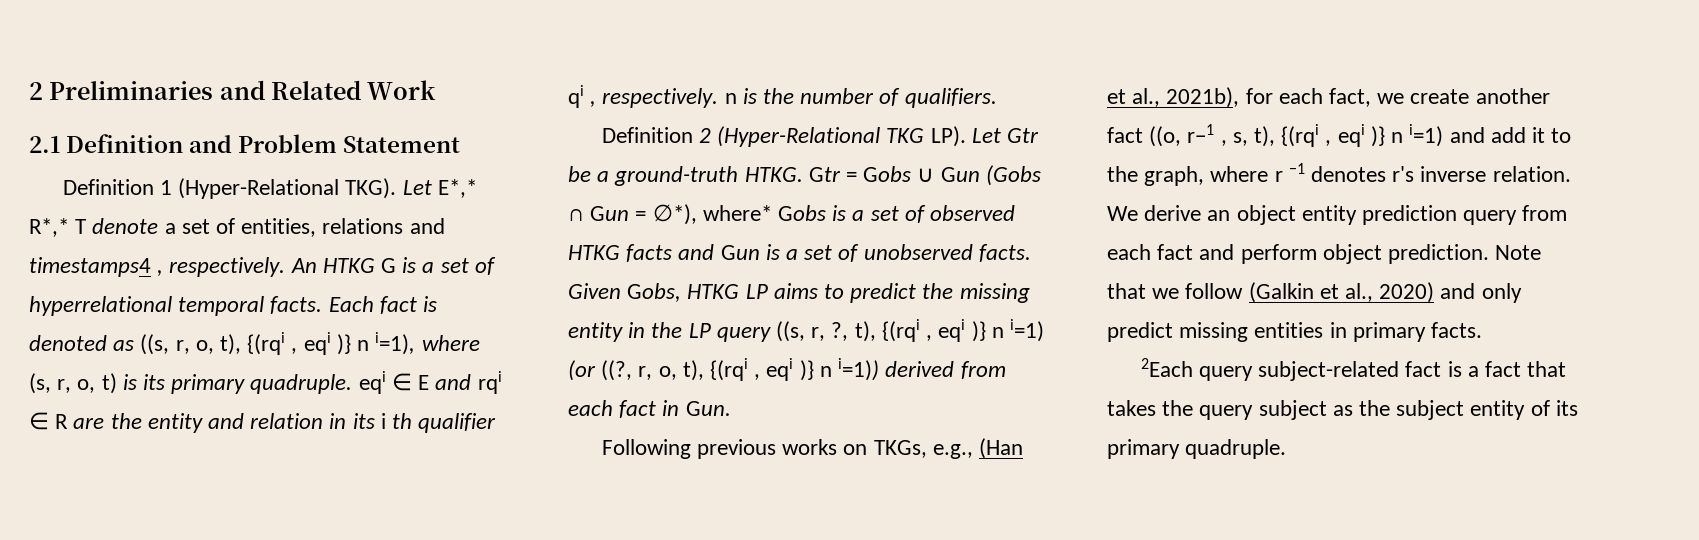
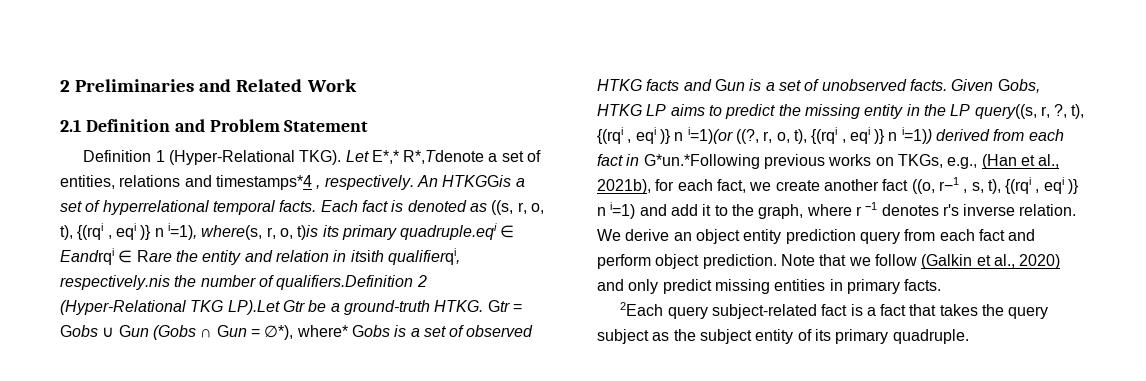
[29,218,159,237] R*,* T denote -> [403,150,485,164] R*,Tdenote
[29,257,151,277] timestamps4 -> [215,175,312,190] timestamps*4
[322,257,417,273] HTKG G is -> [442,175,512,187] HTKGGis
[421,335,480,351] [29,371,502,394] [29,412,105,430] where (s, r, o, t) is its primary quadruple. eqi ∈ E and rqi ∈ R are -> [201,223,515,240] [60,248,172,265] where(s, r, o, t)is its primary quadruple.eqi ∈ Eandrqi ∈ Rare
[352,413,497,433] [568,85,757,108] its i th qualifier qi , respectively. n is -> [350,248,460,265] [60,275,170,290] itsith qualifierqi, respectively.nis
[904,88,997,108] [601,127,693,143] qualifiers. // Definition -> [276,275,414,290] qualifiers.Definition
[930,126,1001,147] LP). Let -> [227,300,280,315] LP).Let
[716,321,806,342] query ((s, -> [974,104,1037,119] query((s,
[1009,319,1044,342] [568,360,596,381] i=1) (or -> [687,127,733,144] i=1)(or
[685,401,731,416] [601,439,691,459] Gun. // Following -> [643,154,760,169] G*un.*Following

